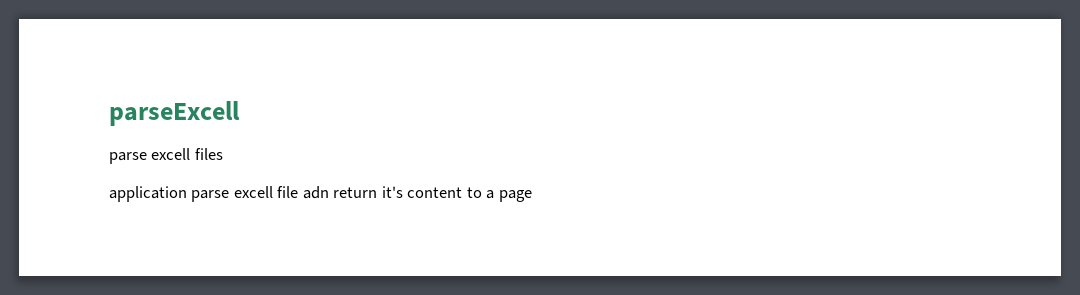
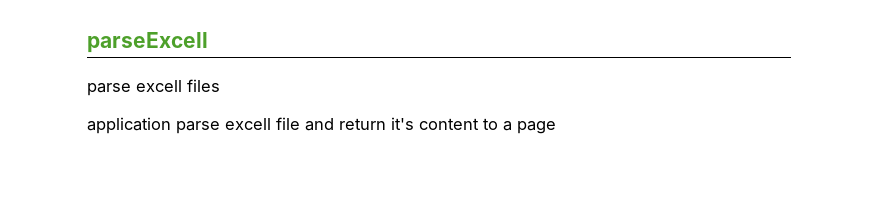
[302,186,329,199] adn -> [305,118,334,131] and

